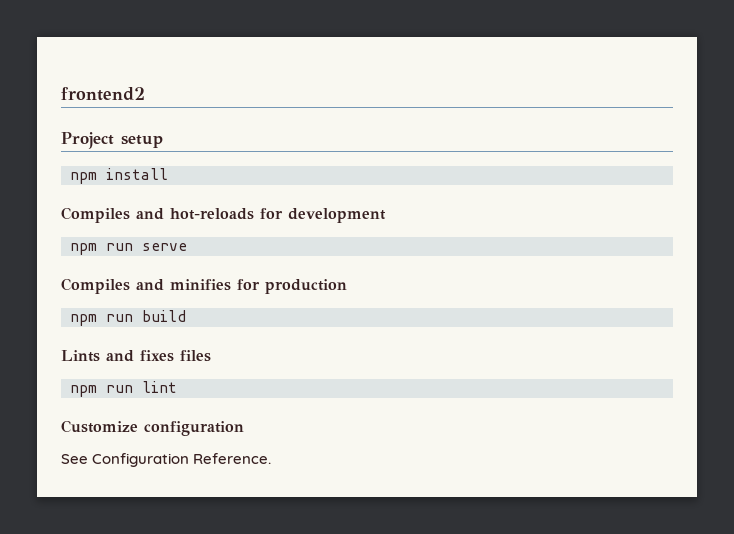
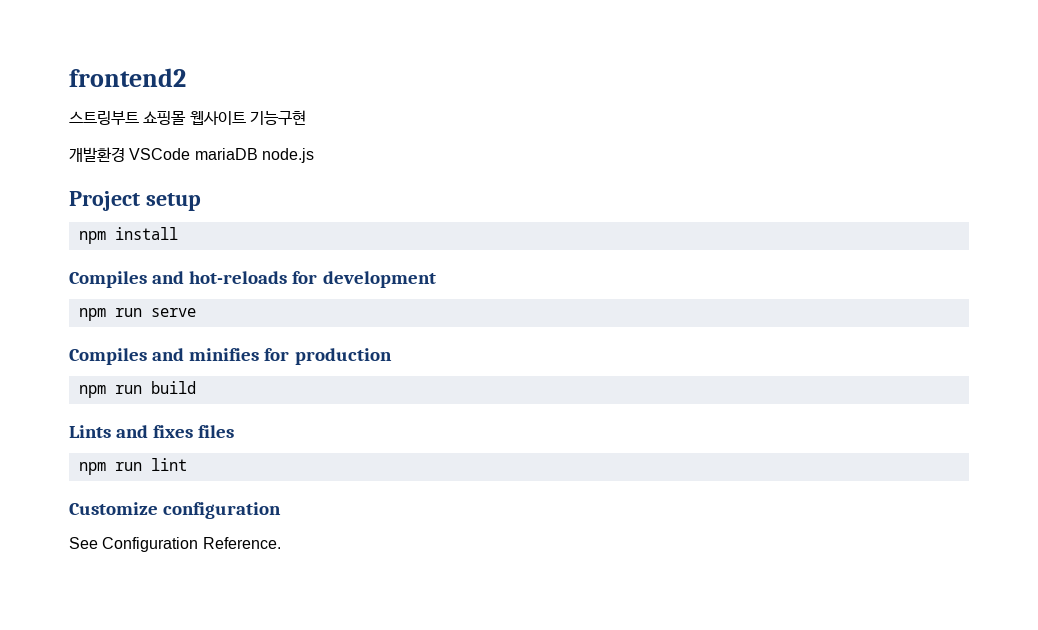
(145, 94) none -> [69,110,306,125] [69,147,314,163] // 스트링부트 쇼핑몰 웹사이트 기능구현 // 개발환경 VSCode mariaDB node.js

